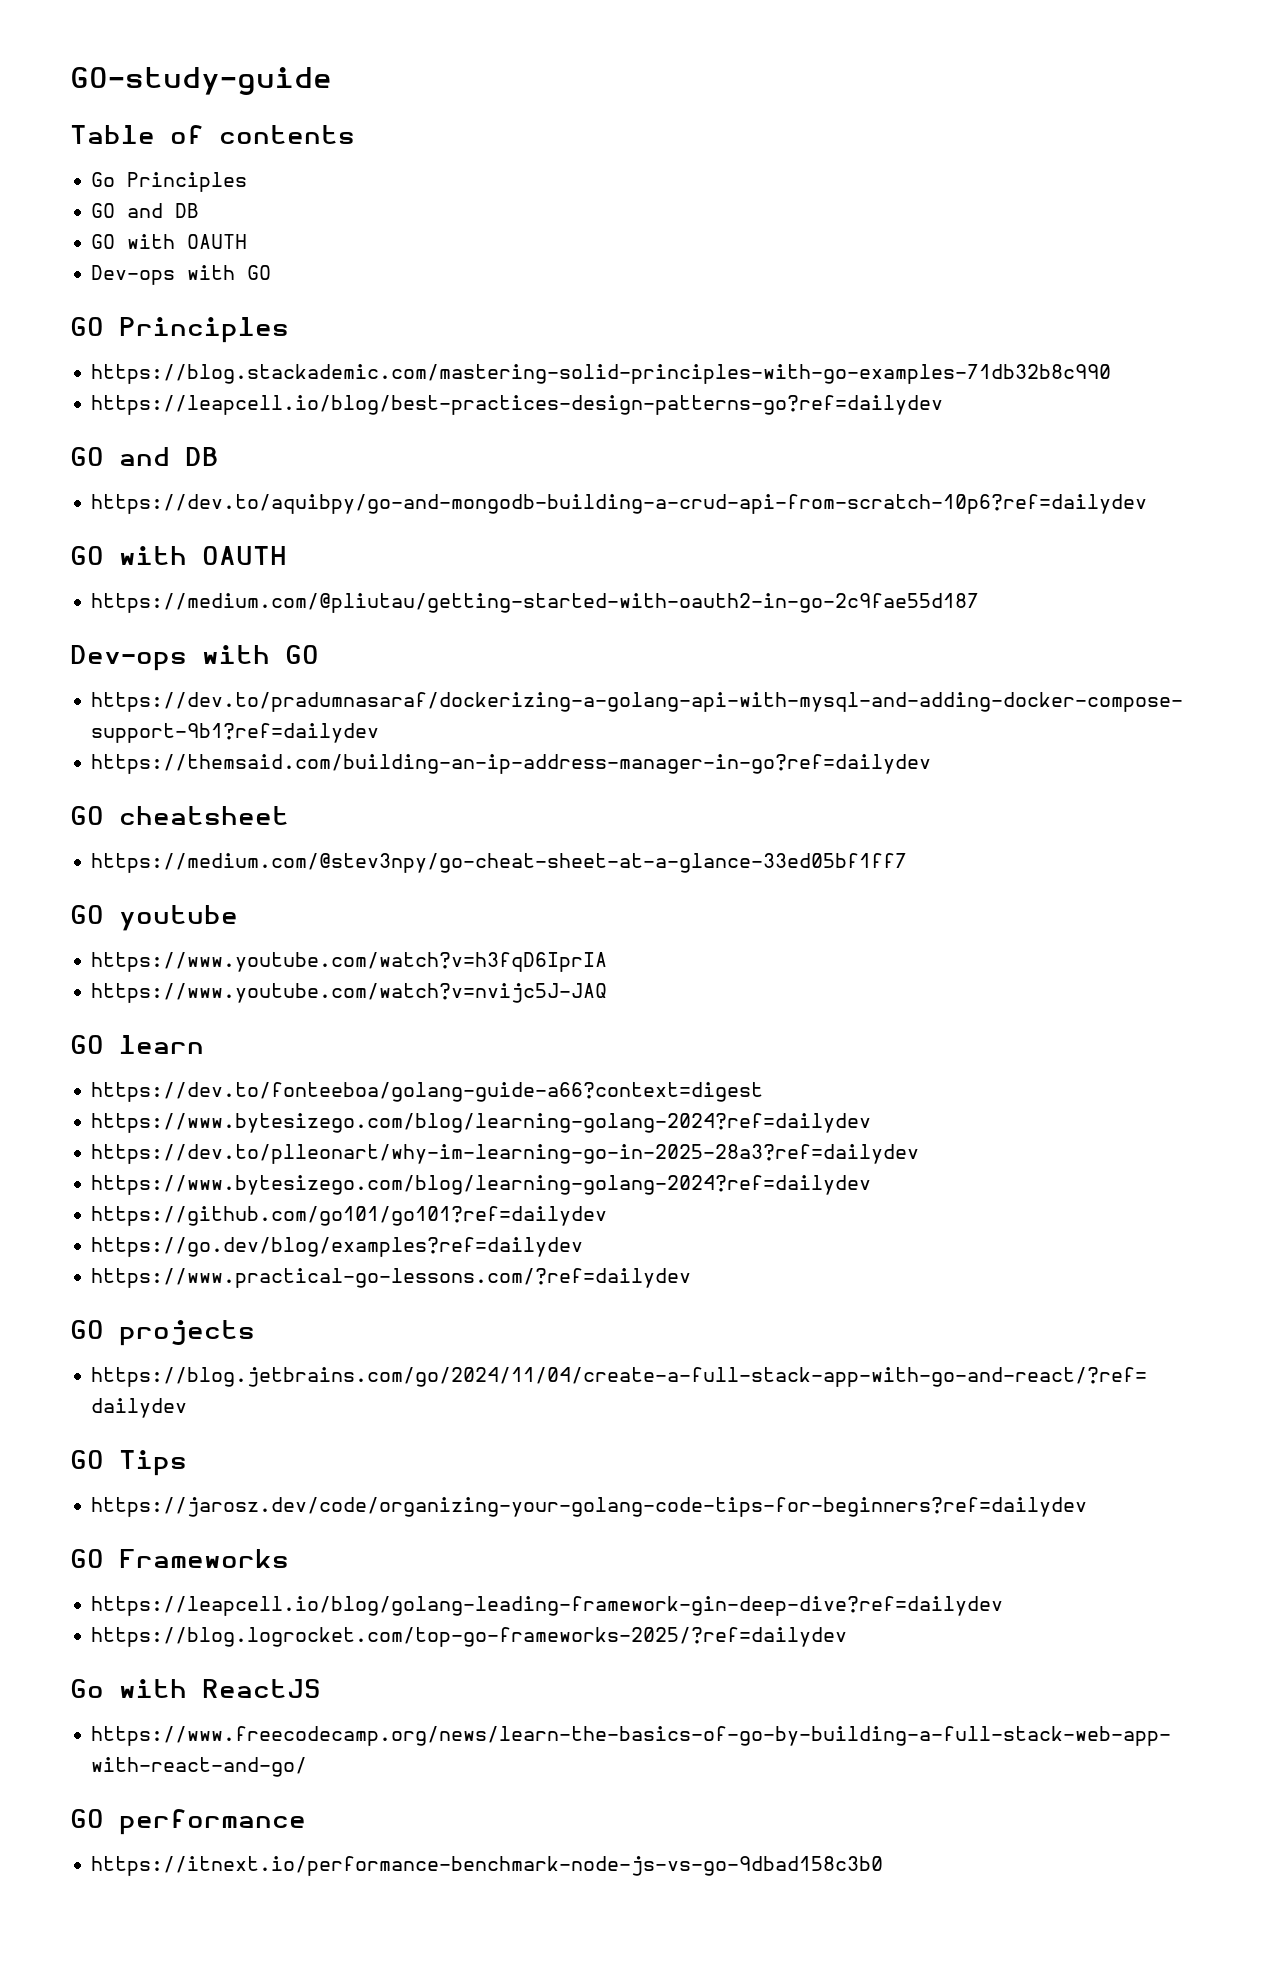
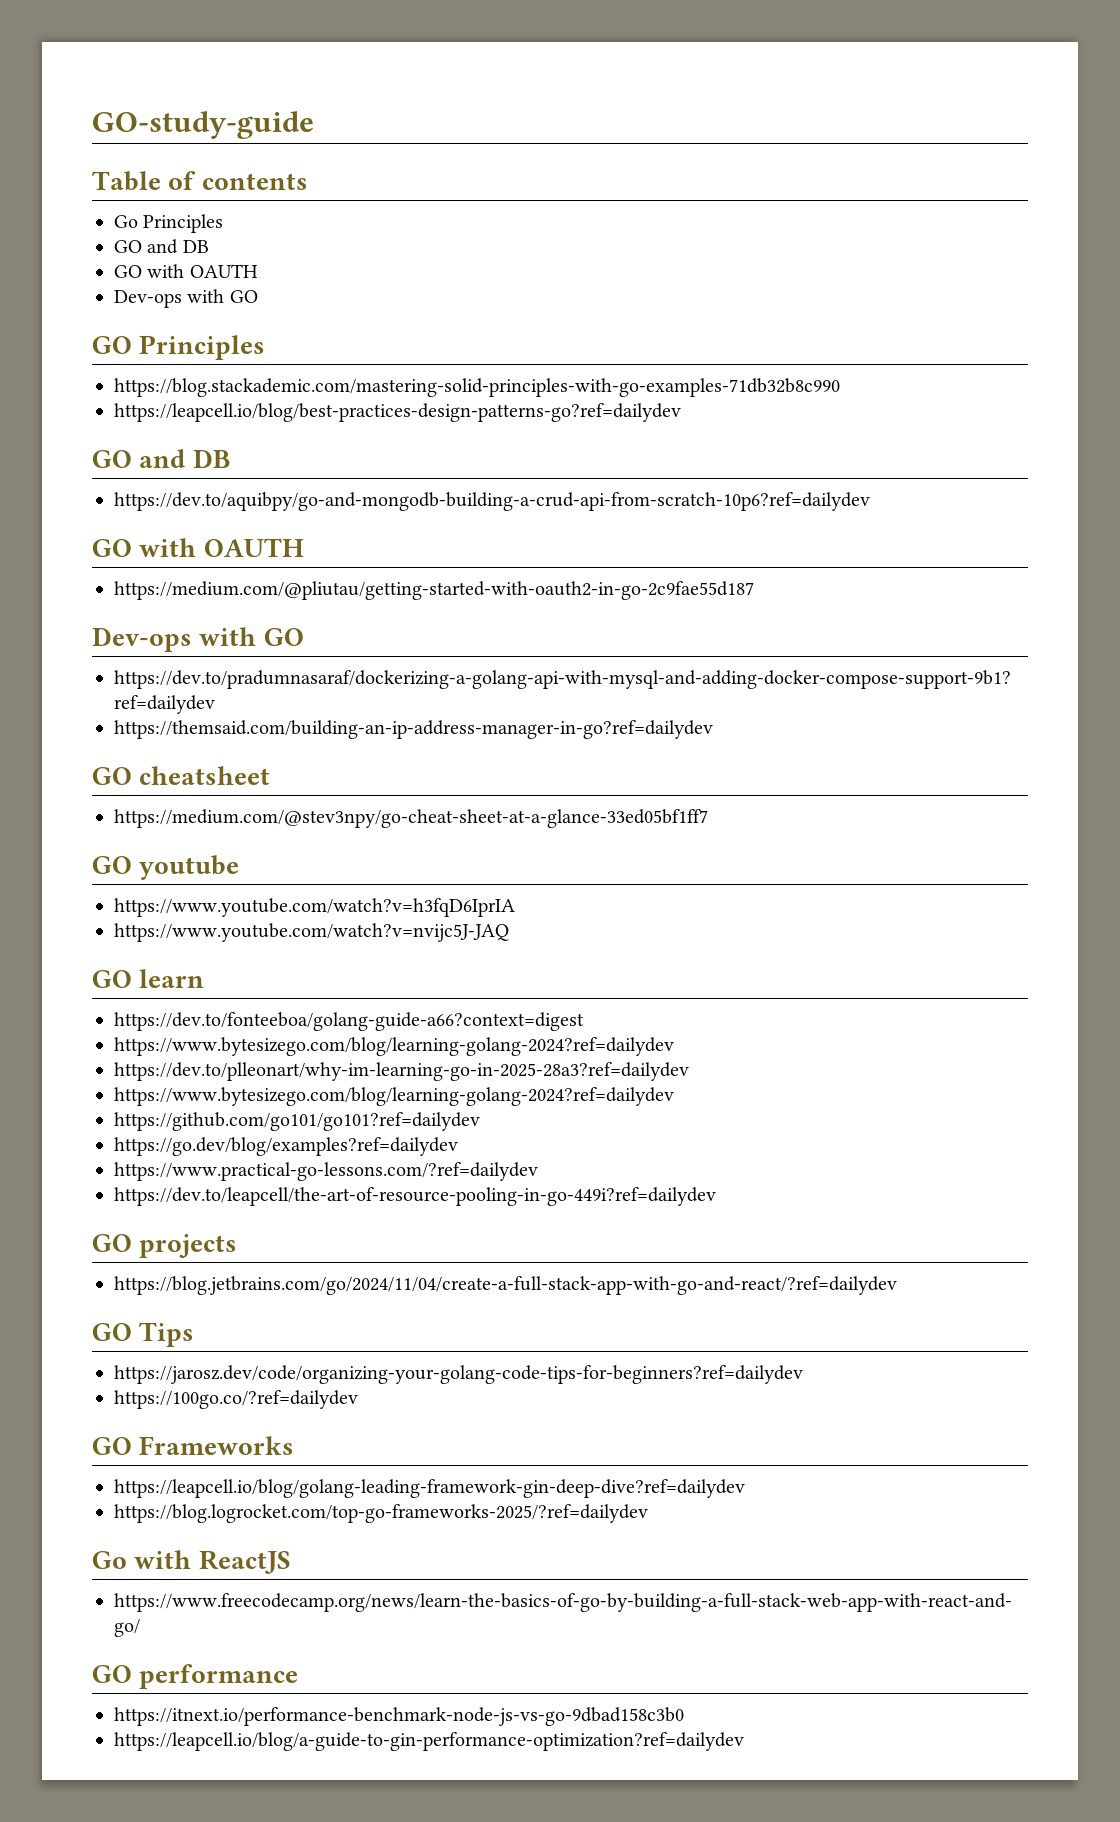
(692, 1278) none -> [114,1187,716,1206] // https://dev.to/leapcell/the-art-of-resource-pooling-in-go-449i?ref=dailydev
(1088, 1507) none -> [114,1390,358,1409] // https://100go.co/?ref=dailydev
(884, 1866) none -> [114,1732,744,1751] // https://leapcell.io/blog/a-guide-to-gin-performance-optimization?ref=dailydev

